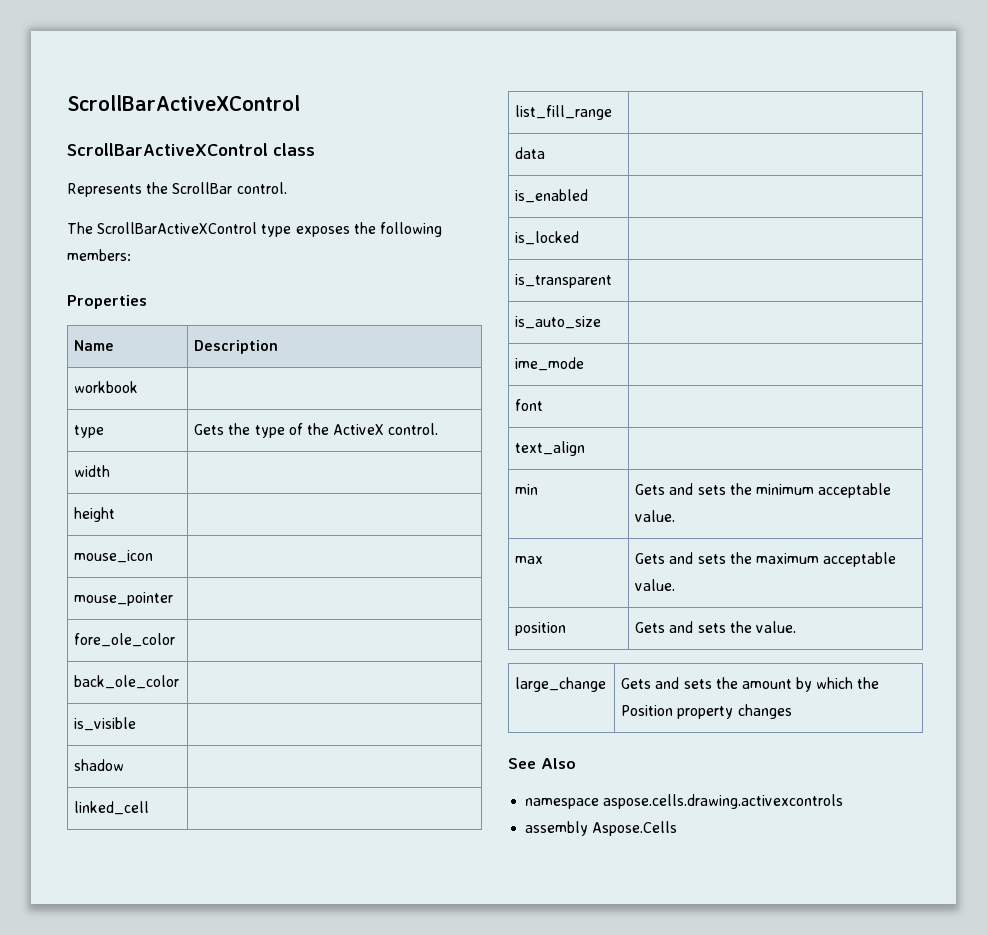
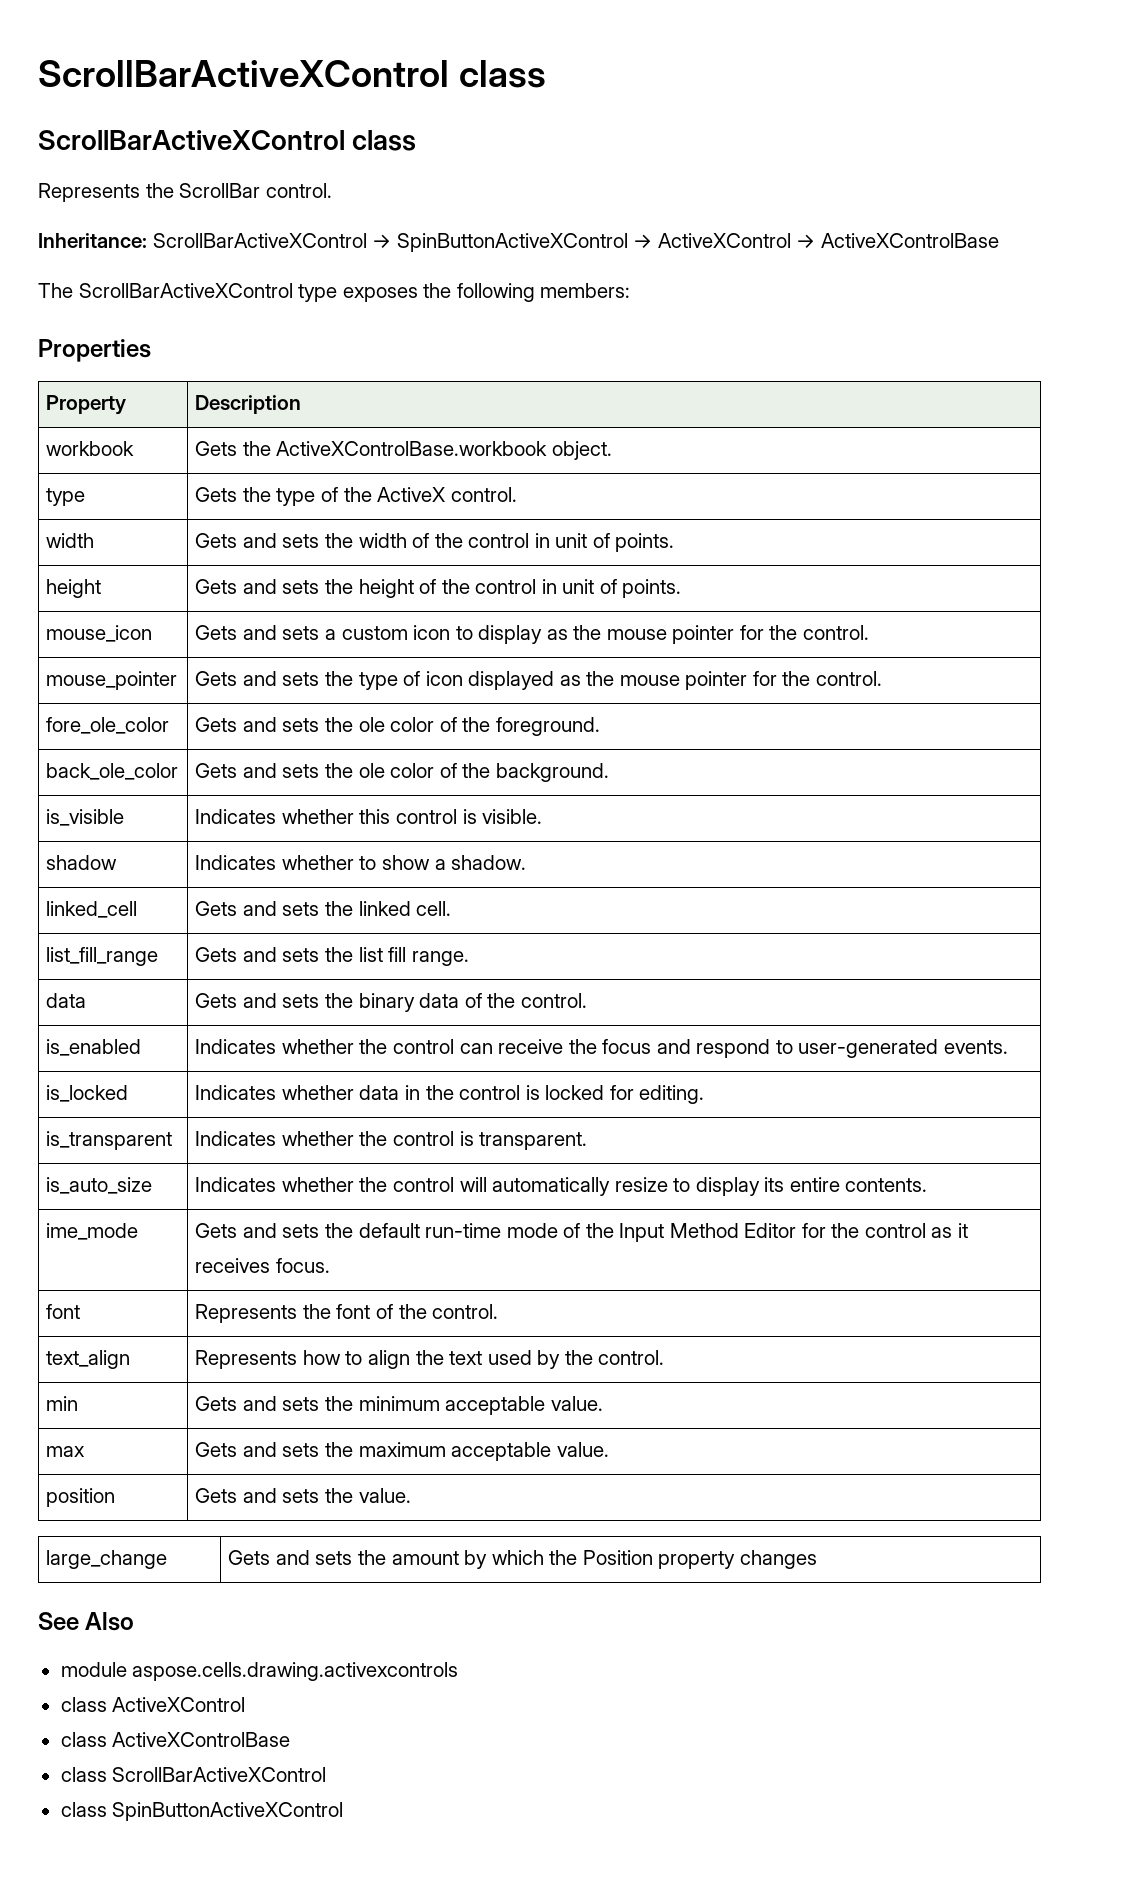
[67,95,300,111] ScrollBarActiveXControl -> [38,60,546,88] ScrollBarActiveXControl class
(287, 188) none -> [38,233,999,252] // Inheritance: ScrollBarActiveXControl → SpinButtonActiveXControl → ActiveXControl → ActiveXControlBase
[74,340,115,351] Name -> [46,395,127,415] Property
(139, 387) none -> [195,441,613,460] Gets the ActiveXControlBase.workbook object.
[74,507,116,522] [74,550,154,563] [74,592,174,606] [74,633,176,647] [74,675,180,689] [74,717,137,731] [74,759,125,771] [74,801,150,815] [515,105,613,120] [515,147,546,159] [515,189,589,203] [515,231,580,245] [515,274,613,288] [515,316,602,329] [515,357,585,371] [515,399,544,411] [515,441,586,456] // height | // mouse_icon | // mouse_pointer | // fore_ole_color | // back_ole_color | // is_visible | // shadow | // linked_cell | // list_fill_range | // data | // is_enabled | // is_locked | // is_transparent | // is_auto_size | // ime_mode | // font | // text_align | -> [195,533,675,552] [46,579,102,598] [195,579,682,598] [46,625,153,642] [195,625,869,644] [46,671,178,690] [195,671,882,690] [46,717,170,734] [195,717,600,736] [46,763,179,780] [195,763,609,782] [46,809,125,826] [195,809,543,824] [46,855,118,870] [195,855,527,870] [46,901,138,918] [195,901,452,916] [46,947,159,966] [195,947,469,966] [46,993,87,1008] [195,993,587,1012] [46,1039,142,1056] [195,1039,1008,1058] [46,1085,129,1102] [195,1085,705,1104] [46,1131,173,1150] [195,1131,588,1150] [46,1177,153,1194] [195,1177,928,1196] [46,1223,139,1240] [195,1223,968,1242] [195,1258,330,1273] [46,1304,81,1319] [195,1304,499,1323] [46,1350,131,1369] [195,1350,665,1369] Gets and sets the width of the control in unit of points. // height | Gets and sets the height of the control in unit of points. // mouse_icon | Gets and sets a custom icon to display as the mouse pointer for the control. // mouse_pointer | Gets and sets the type of icon displayed as the mouse pointer for the control. // fore_ole_color | Gets and sets the ole color of the foreground. // back_ole_color | Gets and sets the ole color of the background. // is_visible | Indicates whether this control is visible. // shadow | Indicates whether to show a shadow. // linked_cell | Gets and sets the linked cell. // list_fill_range | Gets and sets the list fill range. // data | Gets and sets the binary data of the control. // is_enabled | Indicates whether the control can receive the focus and respond to user-generated events. // is_locked | Indicates whether data in the control is locked for editing. // is_transparent | Indicates whether the control is transparent. // is_auto_size | Indicates whether the control will automatically resize to display its entire contents. // ime_mode | Gets and sets the default run-time mode of the Input Method Editor for the control as it receives focus. // font | Represents the font of the control. // text_align | Represents how to align the text used by the control.
[525,798,600,809] namespace -> [60,1662,127,1677] module
[525,821,678,836] assembly Aspose.Cells -> [60,1697,246,1712] [60,1732,291,1747] [60,1767,327,1782] [60,1802,344,1821] class ActiveXControl // class ActiveXControlBase // class ScrollBarActiveXControl // class SpinButtonActiveXControl

